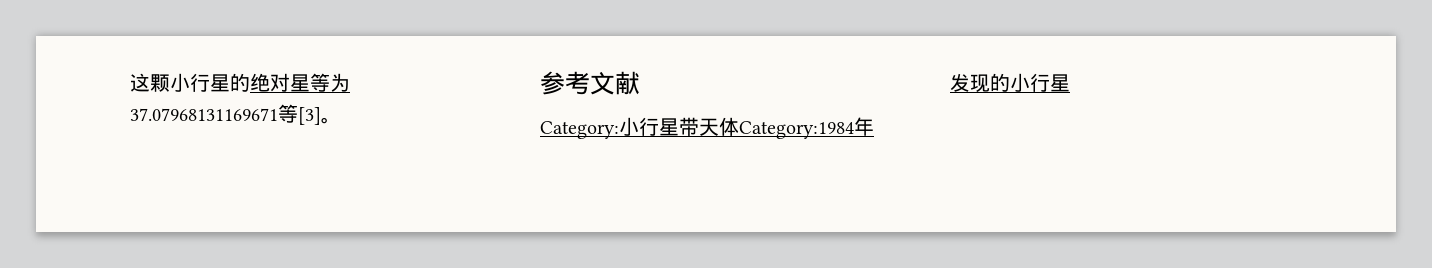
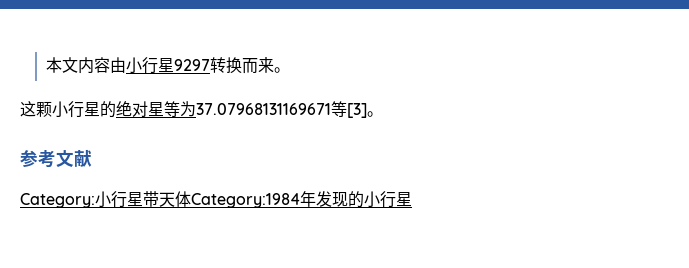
(130, 82) none -> [45,57,290,74] 本文内容由小行星9297转换而来。 //

